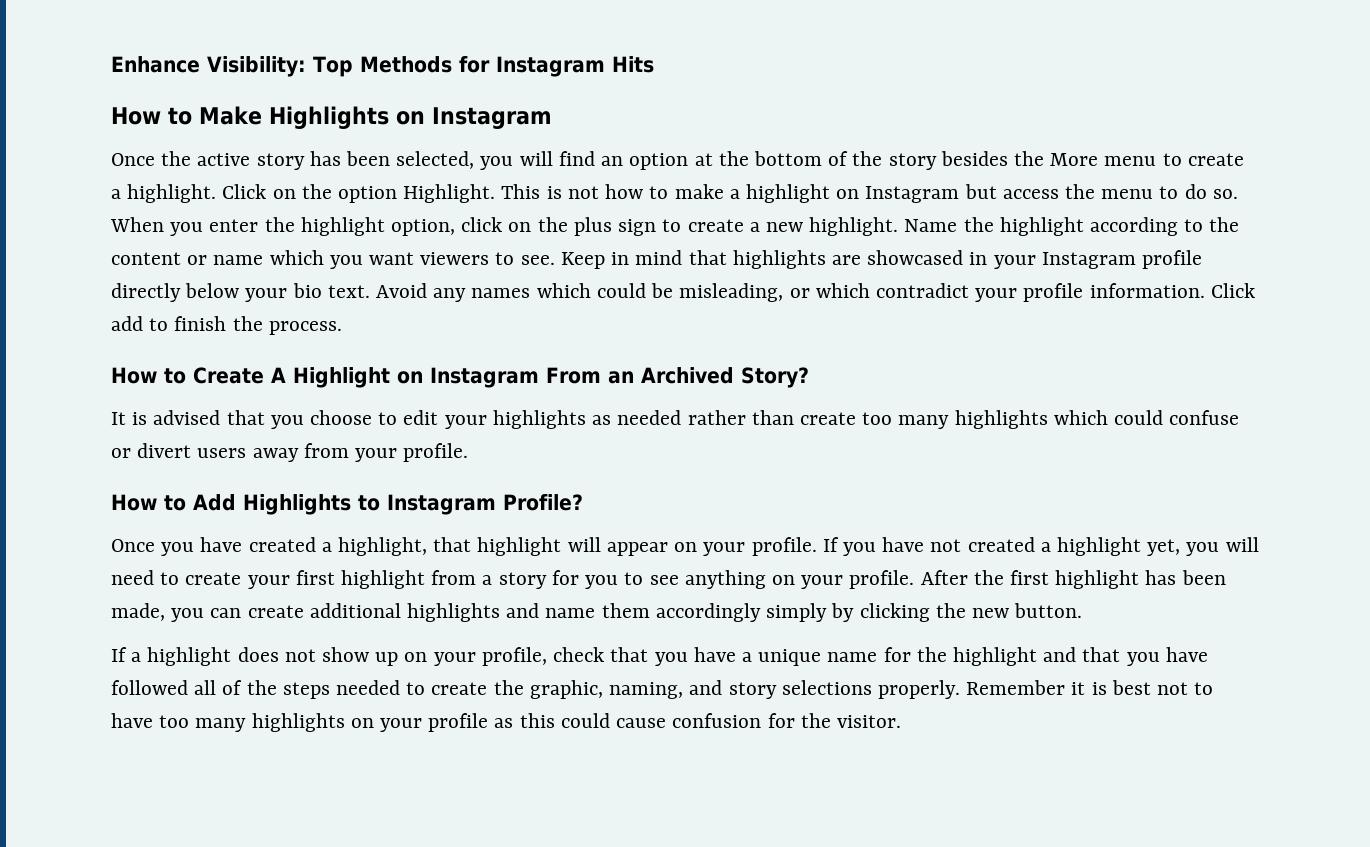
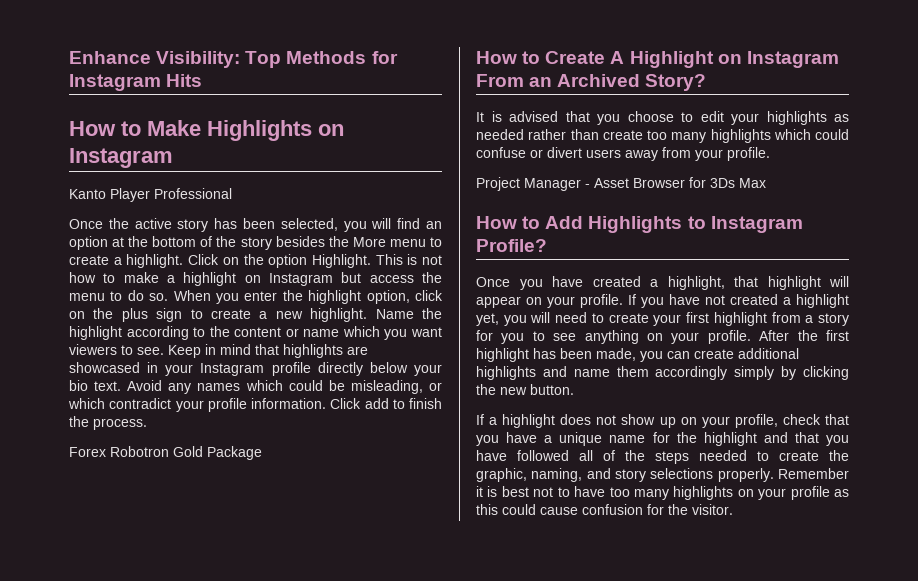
(552, 118) none -> [69,188,232,202] // Kanto Player Professional
(342, 328) none -> [69,446,262,460] // Forex Robotron Gold Package
(469, 452) none -> [476,177,766,191] // Project Manager - Asset Browser for 3Ds Max

